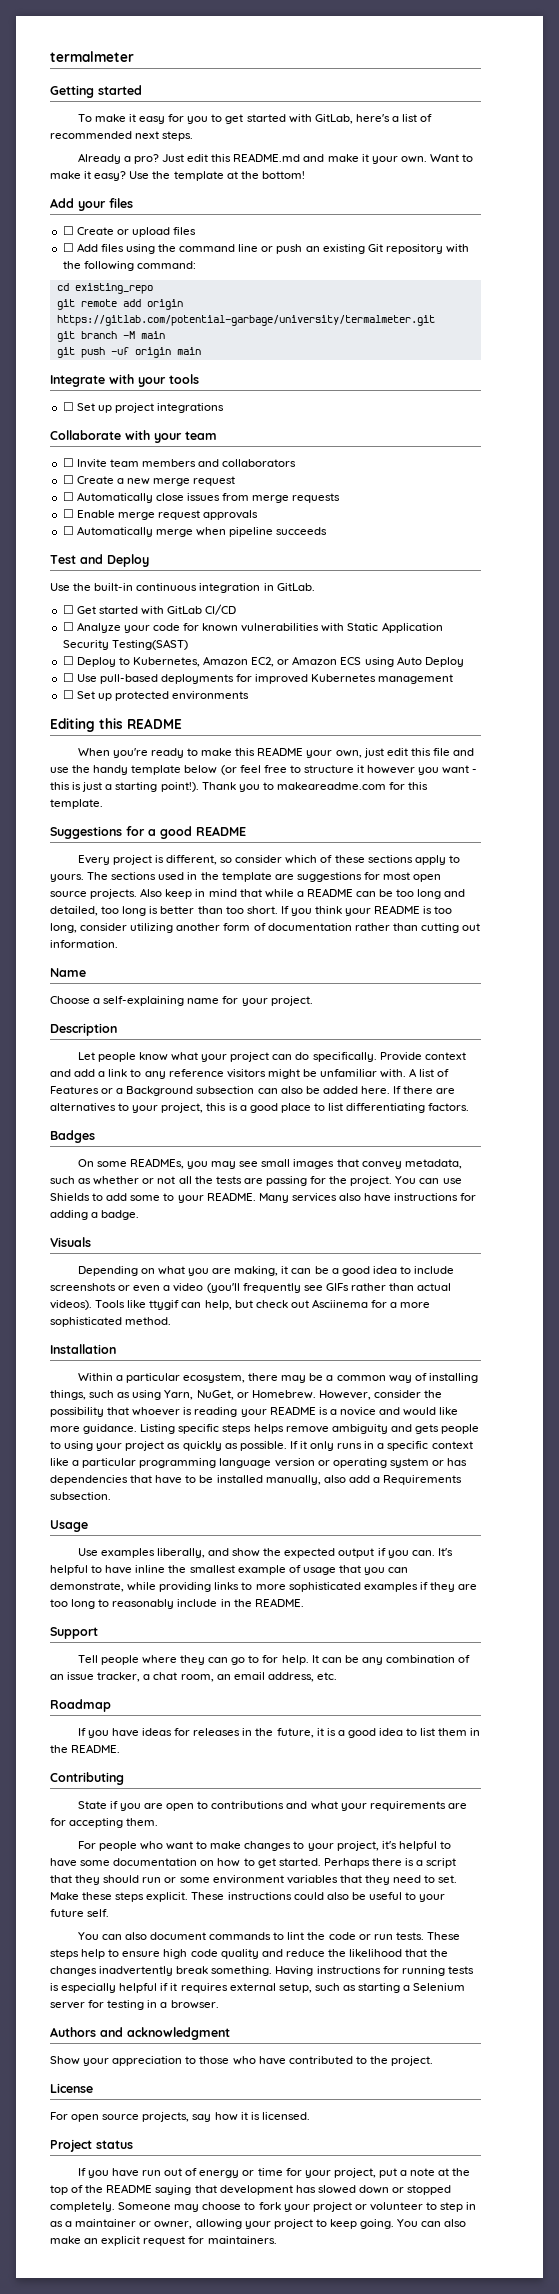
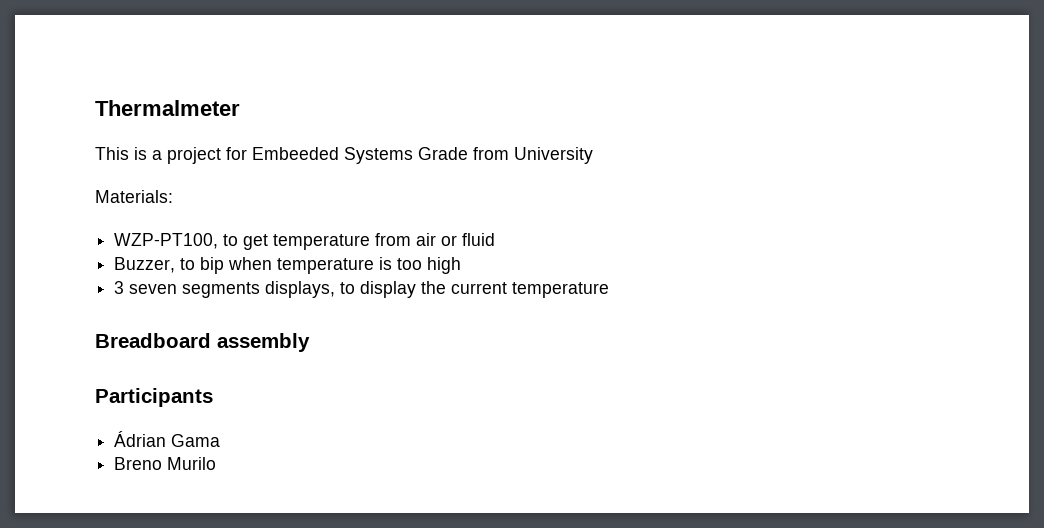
[50,51,134,62] [50,85,142,98] [77,114,433,124] [50,131,194,141] [77,153,474,164] [50,171,305,181] [50,198,133,211] [62,226,197,237] [62,243,470,254] [62,261,196,271] [56,283,153,294] [56,299,183,310] [56,315,435,326] [56,331,165,342] [56,347,201,358] [50,374,199,387] [62,402,225,413] [50,430,217,443] [62,458,297,468] [62,475,236,486] [62,492,341,503] [62,509,259,520] [62,526,328,537] [50,554,149,567] [50,583,315,593] [62,604,237,615] [62,622,443,633] [62,639,188,650] [62,656,464,667] [62,673,454,684] [62,690,250,701] [50,718,182,732] [77,747,475,758] [50,765,478,775] [50,782,429,792] [50,799,103,809] [50,826,246,839] [77,855,460,865] [50,872,442,882] [50,888,466,899] [50,905,453,916] [50,923,481,933] [50,940,118,948] [50,968,86,977] [50,996,313,1006] [50,1023,117,1036] [77,1052,466,1062] [50,1068,450,1079] [50,1086,456,1096] [50,1103,470,1113] [50,1130,95,1143] [77,1158,462,1169] [50,1176,462,1186] [50,1192,477,1203] [50,1210,140,1220] [50,1237,91,1247] [77,1266,455,1276] [50,1283,452,1293] [50,1299,431,1310] [50,1317,172,1327] [50,1344,116,1354] [77,1373,478,1383] [50,1390,443,1400] [50,1406,459,1417] [50,1424,480,1434] [50,1441,473,1451] [50,1458,468,1468] [50,1475,463,1485] [50,1492,111,1500] [50,1520,88,1532] [77,1548,453,1558] [50,1565,409,1575] [50,1582,478,1592] [50,1598,304,1609] [50,1627,98,1639] [77,1655,471,1665] [50,1672,337,1682] [50,1699,111,1712] [77,1728,481,1738] [50,1744,121,1753] [50,1772,124,1785] [77,1801,467,1811] [50,1818,159,1828] [77,1841,451,1851] [50,1858,457,1868] [50,1875,458,1885] [50,1892,446,1902] [50,1909,110,1917] [77,1932,460,1940] [50,1949,449,1959] [50,1966,474,1976] [50,1983,466,1993] [50,2000,219,2010] [50,2027,230,2040] [50,2056,434,2066] [50,2083,93,2093] [50,2112,310,2122] [50,2139,133,2152] [77,2168,471,2178] [50,2184,452,2195] [50,2202,477,2212] [50,2219,467,2229] [50,2236,277,2246] termalmeter // Getting started // To make it easy for you to get started with GitLab, here's a list of recommended next steps. // Already a pro? Just edit this README.md and make it your own. Want to make it easy? Use the template at the bottom! // Add your files // ☐ Create or upload files // ☐ Add files using the command line or push an existing Git repository with the following command: // cd existing_repo // git remote add origin https://gitlab.com/potential-garbage/university/termalmeter.git // git branch -M main // git push -uf origin main // Integrate with your tools // ☐ Set up project integrations // Collaborate with your team // ☐ Invite team members and collaborators // ☐ Create a new merge request // ☐ Automatically close issues from merge requests // ☐ Enable merge request approvals // ☐ Automatically merge when pipeline succeeds // Test and Deploy // Use the built-in continuous integration in GitLab. // ☐ Get started with GitLab CI/CD // ☐ Analyze your code for known vulnerabilities with Static Application Security Testing(SAST) // ☐ Deploy to Kubernetes, Amazon EC2, or Amazon ECS using Auto Deploy // ☐ Use pull-based deployments for improved Kubernetes management // ☐ Set up protected environments // Editing this README // When you're ready to make this README your own, just edit this file and use the handy template below (or feel free to structure it however you want - this is just a starting point!). Thank you to makeareadme.com for this template. // Suggestions for a good README // Every project is different, so consider which of these sections apply to yours. The sections used in the template are suggestions for most open source projects. Also keep in mind that while a README can be too long and detailed, too long is better than too short. If you think your README is too long, consider utilizing another form of documentation rather than cutting out information. // Name // Choose a self-explaining name for your project. // Description // Let people know what your project can do specifically. Provide context and add a link to any reference visitors might be unfamiliar with. A list of Features or a Background subsection can also be added here. If there are alternatives to your project, this is a good place to list differentiating factors. // Badges // On some READMEs, you may see small images that convey metadata, such as whether or not all the tests are passing for the project. You can use Shields to add some to your README. Many services also have instructions for adding a badge. // Visuals // Depending on what you are making, it can be a good idea to include screenshots or even a video (you'll frequently see GIFs rather than actual videos). Tools like ttygif can help, but check out Asciinema for a more sophisticated method. // Installation // Within a particular ecosystem, there may be a common way of installing things, such as using Yarn, NuGet, or Homebrew. However, consider the possibility that whoever is reading your README is a novice and would like more guidance. Listing specific steps helps remove ambiguity and gets people to using your project as quickly as possible. If it only runs in a specific context like a particular programming language version or operating system or has dependencies that have to be installed manually, also add a Requirements subsection. // Usage // Use examples liberally, and show the expected output if you can. It's helpful to have inline the smallest example of usage that you can demonstrate, while providing links to more sophisticated examples if they are too long to reasonably include in the README. // Support // Tell people where they can go to for help. It can be any combination of an issue tracker, a chat room, an email address, etc. // Roadmap // If you have ideas for releases in the future, it is a good idea to list them in the README. // Contributing // State if you are open to contributions and what your requirements are for accepting them. // For people who want to make changes to your project, it's helpful to have some documentation on how to get started. Perhaps there is a script that they should run or some environment variables that they need to set. Make these steps explicit. These instructions could also be useful to your future self. // You can also document commands to lint the code or run tests. These steps help to ensure high code quality and reduce the likelihood that the changes inadvertently break something. Having instructions for running tests is especially helpful if it requires external setup, such as starting a Selenium server for testing in a browser. // Authors and acknowledgment // Show your appreciation to those who have contributed to the project. // License // For open source projects, say how it is licensed. // Project status // If you have run out of energy or time for your project, put a note at the top of the README saying that development has slowed down or stopped completely. Someone may choose to fork your project or volunteer to step in as a maintainer or owner, allowing your project to keep going. You can also make an explicit request for maintainers. -> [95,100,240,116] [95,147,593,164] [95,190,173,203] [114,233,496,250] [114,257,462,274] [114,281,610,298] [95,333,310,352] [95,388,213,407] [114,431,221,447] [114,457,217,470] Thermalmeter // This is a project for Embeeded Systems Grade from University // Materials: // WZP-PT100, to get temperature from air or fluid // Buzzer, to bip when temperature is too high // 3 seven segments displays, to display the current temperature // Breadboard assembly // Participants // Ádrian Gama // Breno Murilo

